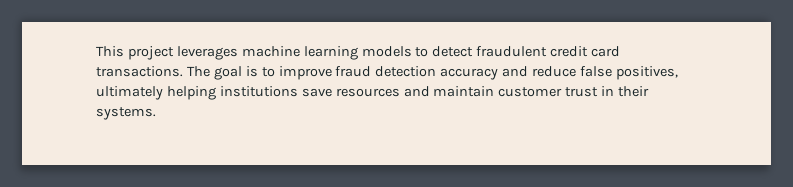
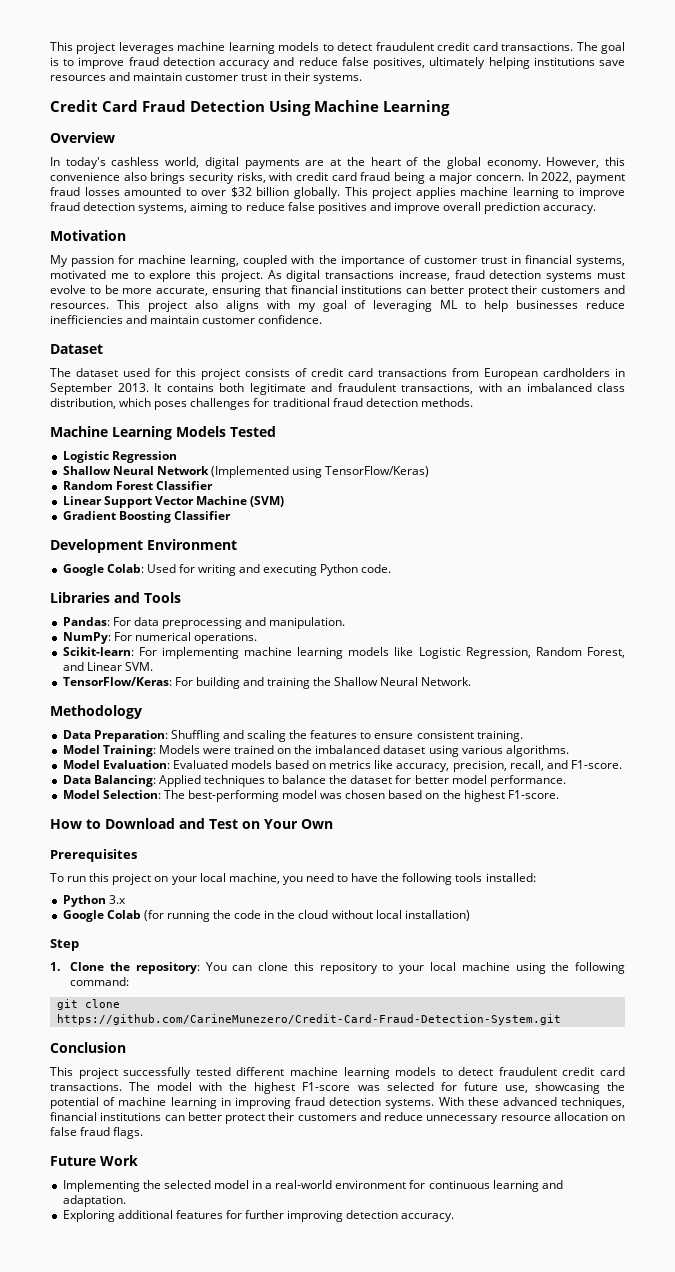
(156, 113) none -> [50,100,450,116] [50,132,115,143] [50,157,626,169] [50,172,626,184] [50,187,625,199] [50,202,597,214] [50,230,126,241] [50,255,625,267] [50,270,625,282] [50,285,625,297] [50,300,626,312] [50,315,323,324] [50,344,103,354] [50,368,625,380] [50,383,625,395] [50,398,473,410] [50,426,276,440] [62,451,177,463] [62,466,430,478] [62,481,213,490] [62,496,285,508] [62,511,231,523] [50,539,237,553] [62,564,392,576] [50,592,181,603] [62,617,346,629] [62,632,257,644] [62,647,625,659] [62,662,153,671] [62,677,472,689] [50,705,142,719] [62,730,523,742] [62,745,569,757] [62,760,622,772] [62,775,566,787] [62,790,559,802] [50,818,333,829] [50,849,137,862] [50,873,536,885] [62,895,126,907] [62,910,470,922] [50,939,79,951] [50,962,625,974] [70,977,130,986] [56,999,120,1010] [56,1014,561,1025] [50,1042,126,1053] [50,1067,625,1079] [50,1082,626,1094] [50,1097,626,1109] [50,1112,625,1124] [50,1127,144,1139] [50,1155,138,1166] [62,1180,563,1192] [62,1195,126,1207] [62,1210,455,1222] // Credit Card Fraud Detection Using Machine Learning // Overview // In today's cashless world, digital payments are at the heart of the global economy. However, this convenience also brings security risks, with credit card fraud being a major concern. In 2022, payment fraud losses amounted to over $32 billion globally. This project applies machine learning to improve fraud detection systems, aiming to reduce false positives and improve overall prediction accuracy. // Motivation // My passion for machine learning, coupled with the importance of customer trust in financial systems, motivated me to explore this project. As digital transactions increase, fraud detection systems must evolve to be more accurate, ensuring that financial institutions can better protect their customers and resources. This project also aligns with my goal of leveraging ML to help businesses reduce inefficiencies and maintain customer confidence. // Dataset // The dataset used for this project consists of credit card transactions from European cardholders in September 2013. It contains both legitimate and fraudulent transactions, with an imbalanced class distribution, which poses challenges for traditional fraud detection methods. // Machine Learning Models Tested // Logistic Regression // Shallow Neural Network (Implemented using TensorFlow/Keras) // Random Forest Classifier // Linear Support Vector Machine (SVM) // Gradient Boosting Classifier // Development Environment // Google Colab: Used for writing and executing Python code. // Libraries and Tools // Pandas: For data preprocessing and manipulation. // NumPy: For numerical operations. // Scikit-learn: For implementing machine learning models like Logistic Regression, Random Forest, and Linear SVM. // TensorFlow/Keras: For building and training the Shallow Neural Network. // Methodology // Data Preparation: Shuffling and scaling the features to ensure consistent training. // Model Training: Models were trained on the imbalanced dataset using various algorithms. // Model Evaluation: Evaluated models based on metrics like accuracy, precision, recall, and F1-score. // Data Balancing: Applied techniques to balance the dataset for better model performance. // Model Selection: The best-performing model was chosen based on the highest F1-score. // How to Download and Test on Your Own // Prerequisites // To run this project on your local machine, you need to have the following tools installed: // Python 3.x // Google Colab (for running the code in the cloud without local installation) // Step // 1. Clone the repository: You can clone this repository to your local machine using the following command: // git clone https://github.com/CarineMunezero/Credit-Card-Fraud-Detection-System.git // Conclusion // This project successfully tested different machine learning models to detect fraudulent credit card transactions. The model with the highest F1-score was selected for future use, showcasing the potential of machine learning in improving fraud detection systems. With these advanced techniques, financial institutions can better protect their customers and reduce unnecessary resource allocation on false fraud flags. // Future Work // Implementing the selected model in a real-world environment for continuous learning and adaptation. // Exploring additional features for further improving detection accuracy.

